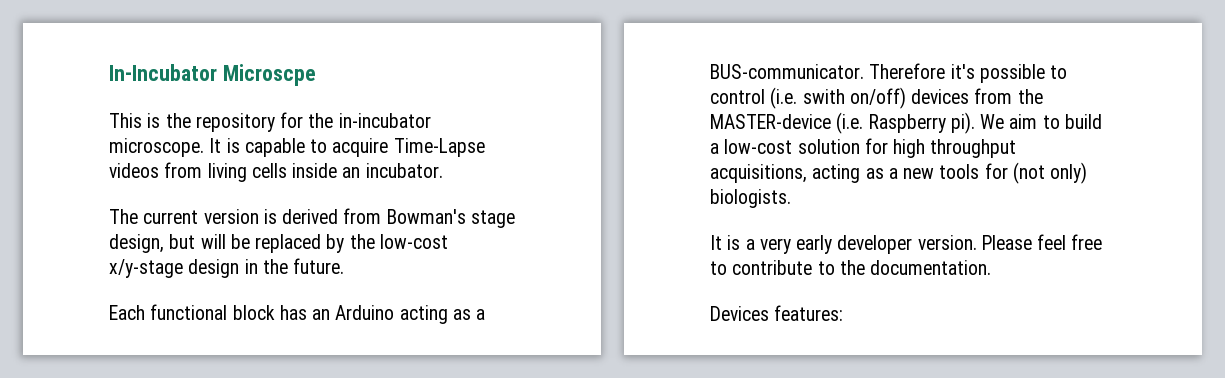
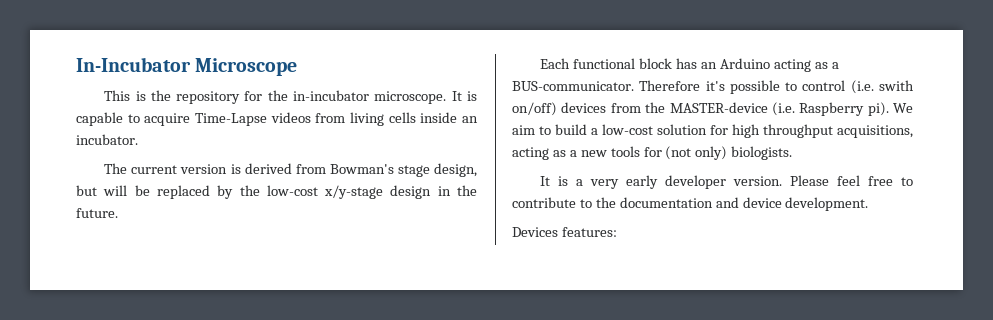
[222,64,316,86] Microscpe -> [195,58,298,76] Microscope
[870,260,992,275] documentation. -> [619,197,869,211] documentation and device development.

